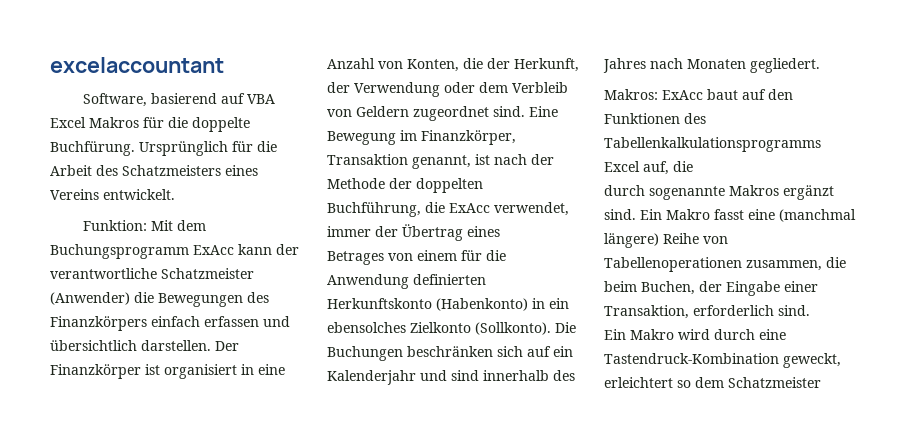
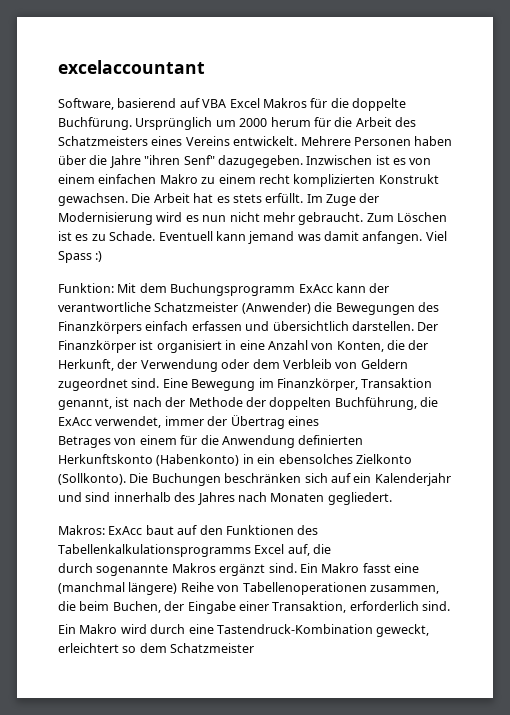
(228, 148) none -> [215,117,311,127] um 2000 herum
(175, 194) none -> [300,136,453,146] [58,155,432,168] [58,174,439,187] [58,193,380,206] [58,212,447,225] [58,231,447,244] [58,251,103,263] Mehrere Personen haben über die Jahre "ihren Senf" dazugegeben. Inzwischen ist es von einem einfachen Makro zu einem recht komplizierten Konstrukt gewachsen. Die Arbeit hat es stets erfüllt. Im Zuge der Modernisierung wird es nun nicht mehr gebraucht. Zum Löschen ist es zu Schade. Eventuell kann jemand was damit anfangen. Viel Spass :)

